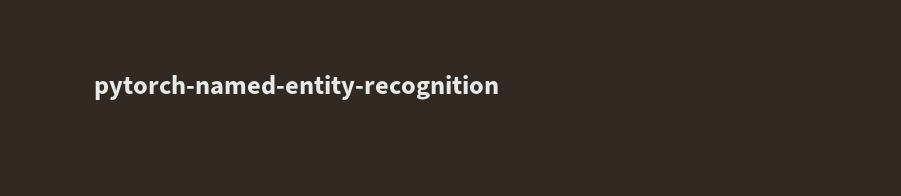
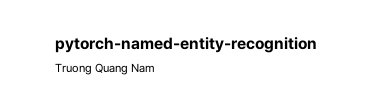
(499, 87) none -> [55,63,156,75] // Truong Quang Nam

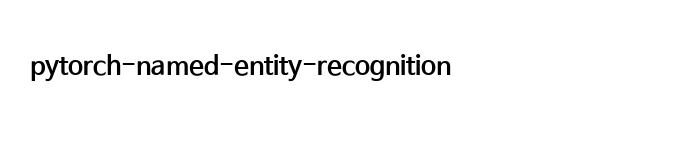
[55,63,156,75] // Truong Quang Nam -> (451, 68) none

